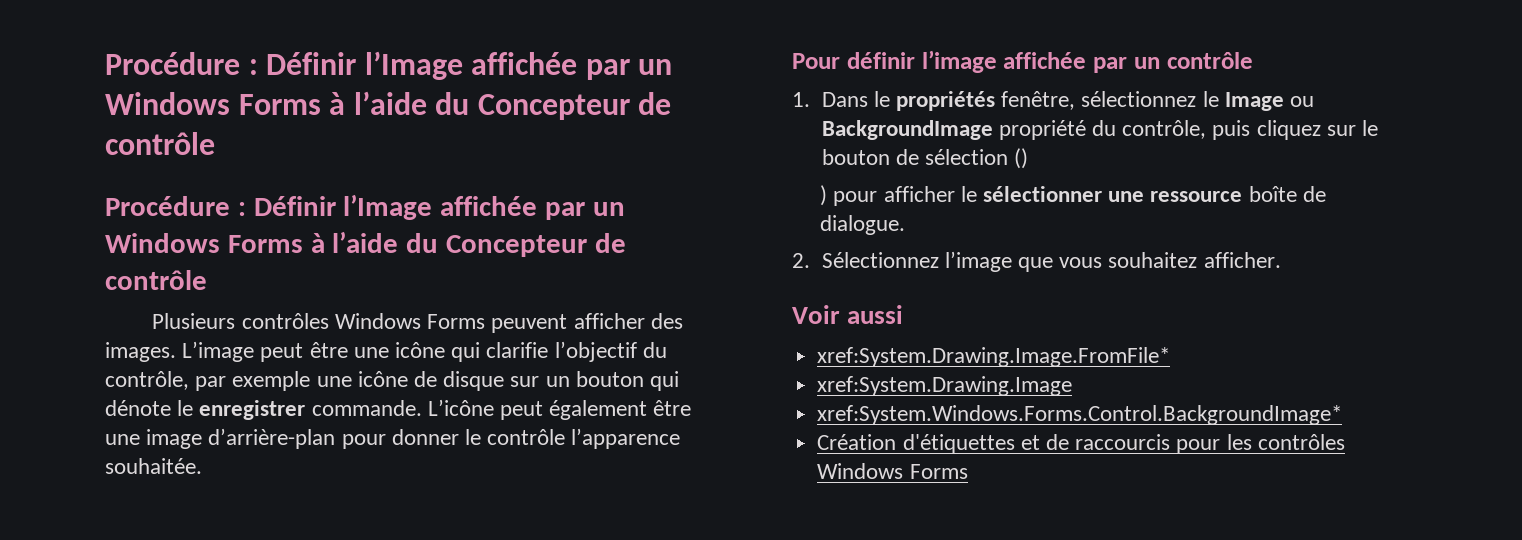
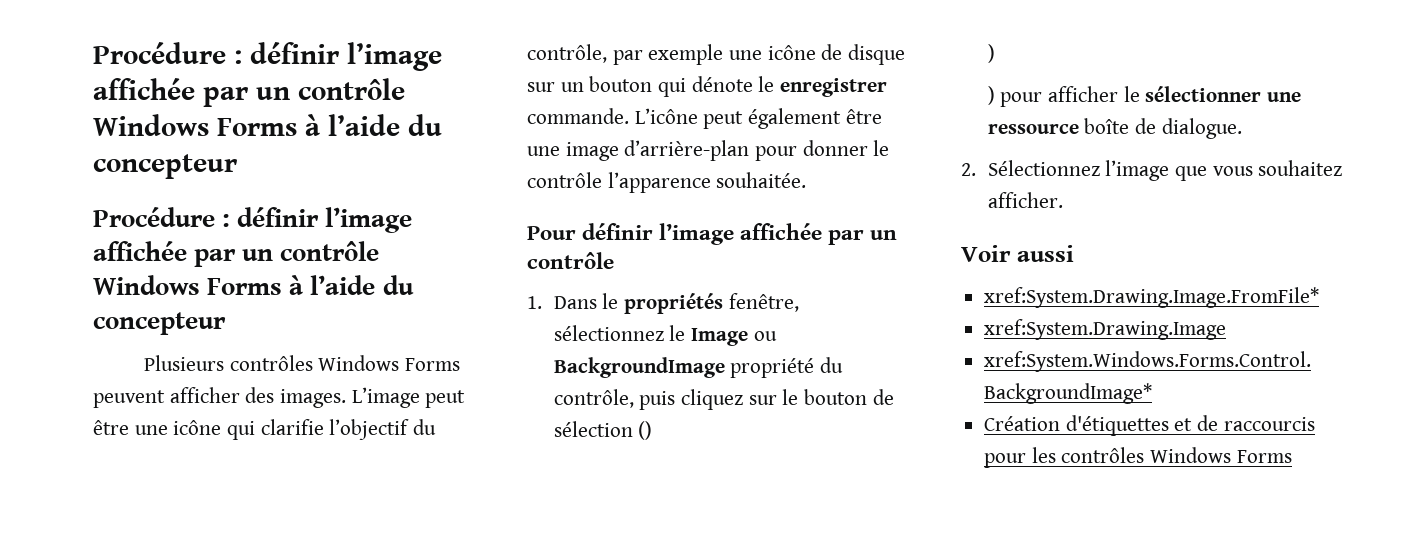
[105,51,673,80] [105,91,672,120] [105,132,215,155] [105,194,625,220] [105,231,626,257] [105,270,207,290] Procédure : Définir l’Image affichée par un Windows Forms à l’aide du Concepteur de contrôle // Procédure : Définir l’Image affichée par un Windows Forms à l’aide du Concepteur de contrôle -> [93,42,442,71] [93,78,405,107] [93,114,442,136] [93,154,237,179] [93,207,413,233] [93,241,380,267] [93,275,414,295] [93,312,226,335] Procédure : définir l’image affichée par un contrôle Windows Forms à l’aide du concepteur // Procédure : définir l’image affichée par un contrôle Windows Forms à l’aide du concepteur
(828, 195) none -> [987,86,995,105] // )

